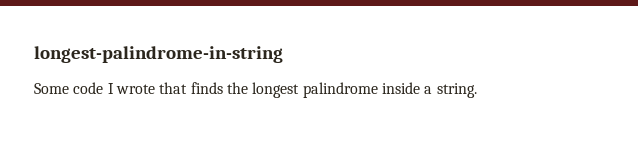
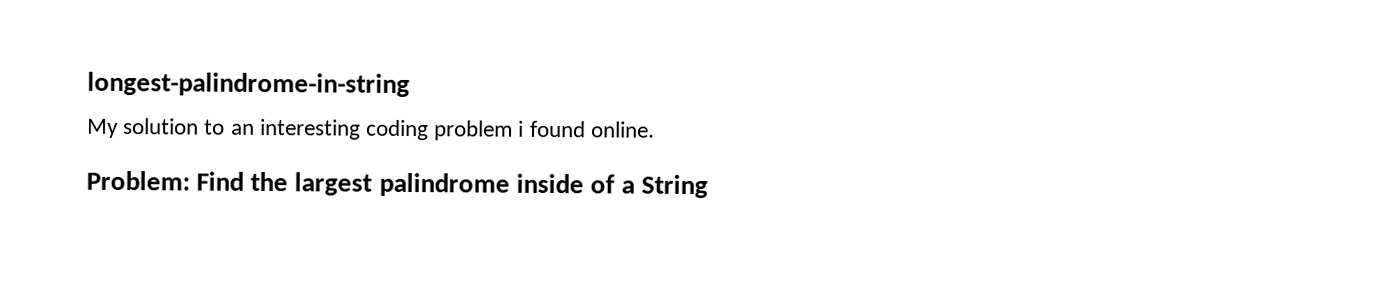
[34,82,477,98] Some code I wrote that finds the longest palindrome inside a string. -> [87,118,655,141] [86,170,709,199] My solution to an interesting coding problem i found online. // Problem: Find the largest palindrome inside of a String

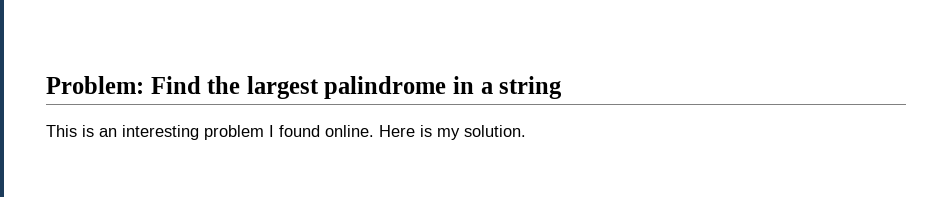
[87,71,410,98] [87,118,655,141] longest-palindrome-in-string // My solution to an interesting coding problem i found online. // -> (46, 85) none
[515,173,709,199] inside of a String -> [453,76,563,99] [46,125,526,140] in a string // This is an interesting problem I found online. Here is my solution.

